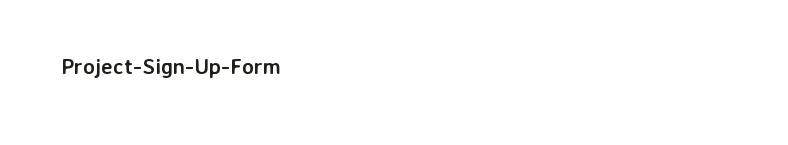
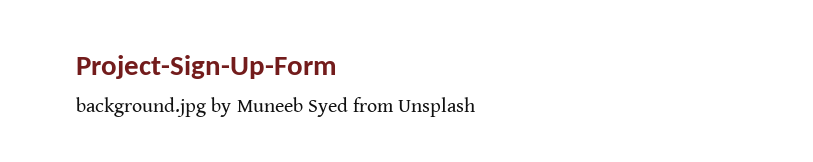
(281, 68) none -> [76,97,476,117] // background.jpg by Muneeb Syed from Unsplash

